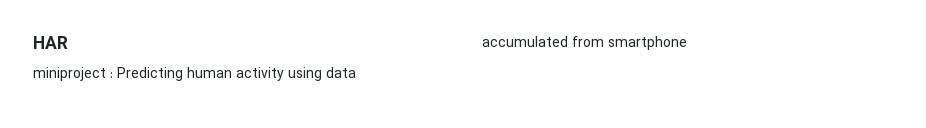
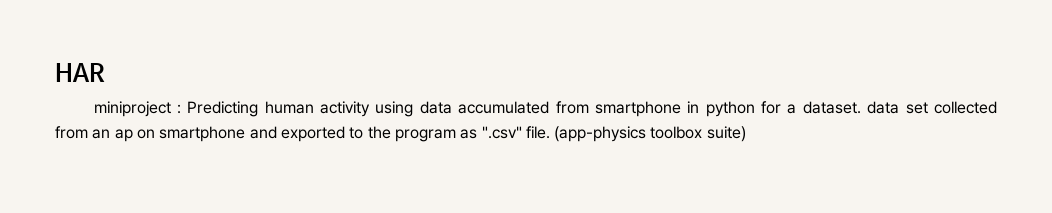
(687, 43) none -> [687,101,998,117] [55,126,746,142] in python for a dataset. data set collected from an ap on smartphone and exported to the program as ".csv" file. (app-physics toolbox suite)

